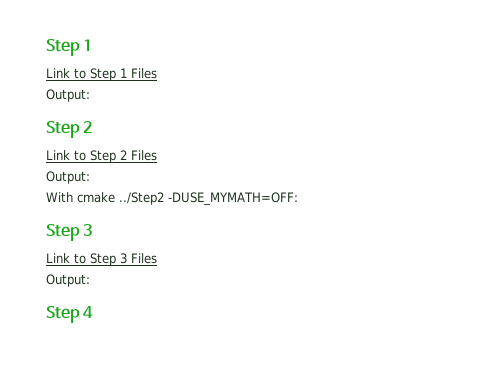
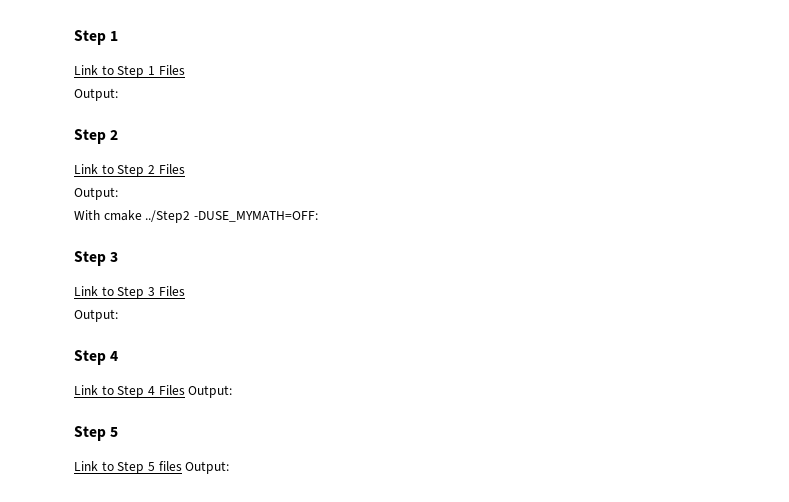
(94, 312) none -> [74,385,233,398] [74,426,119,441] [74,461,230,474] // Link to Step 4 Files Output: // Step 5 // Link to Step 5 files Output:

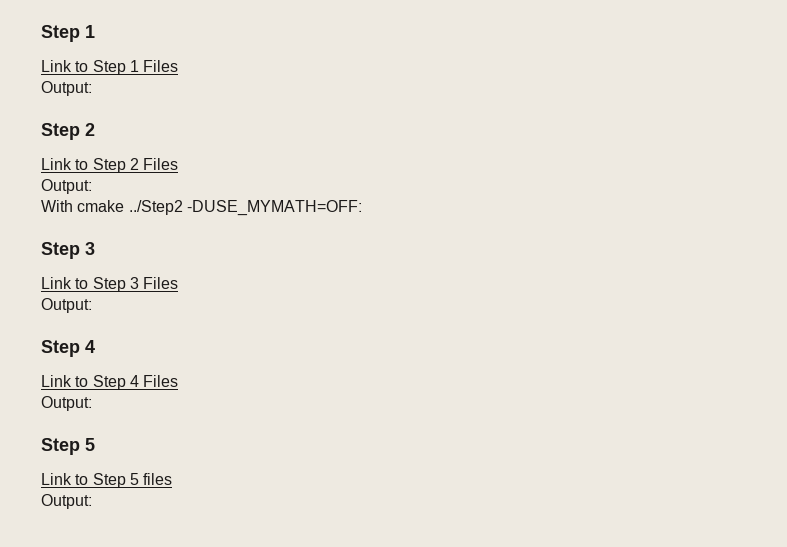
(185, 390) none -> (179, 381) //
(182, 466) none -> (173, 479) //

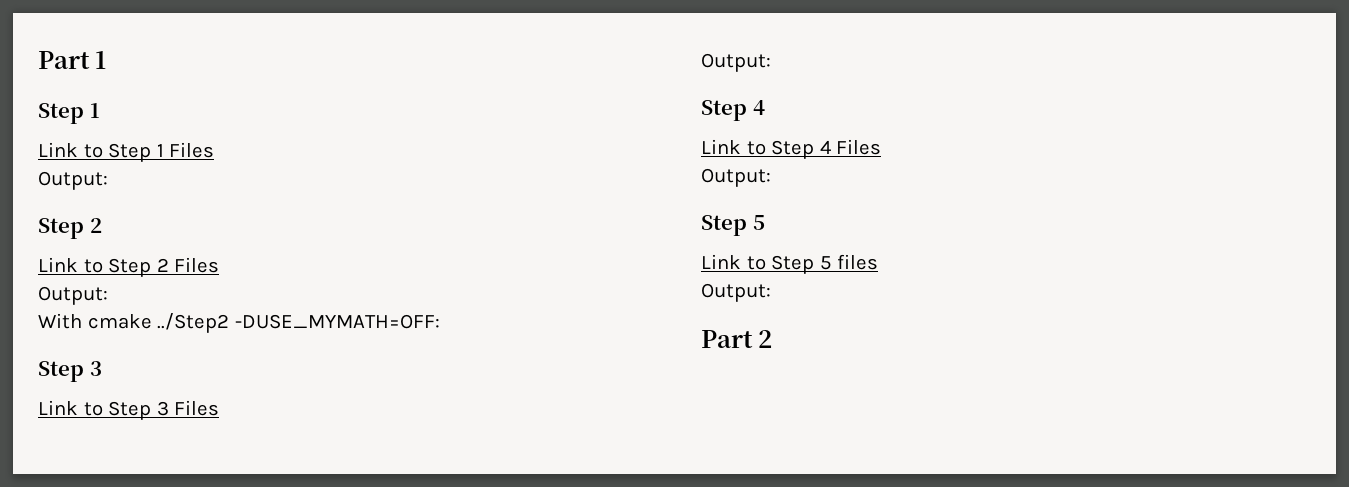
(41, 33) none -> [38,51,107,69] Part 1 //
(92, 501) none -> [701,330,773,348] // Part 2

